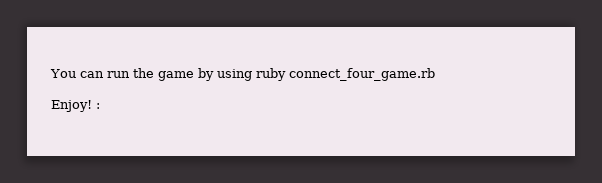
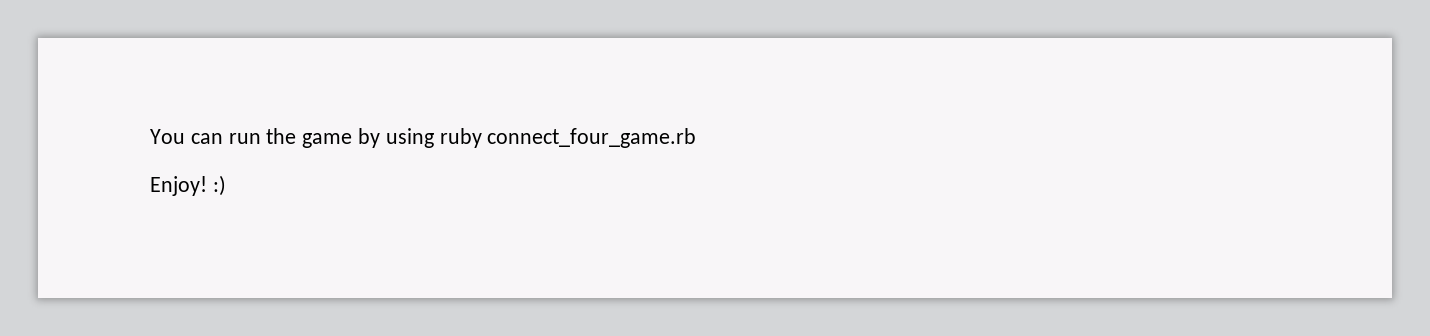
[96,103,100,109] : -> [212,175,226,196] :)

